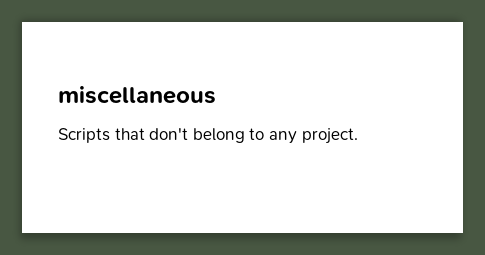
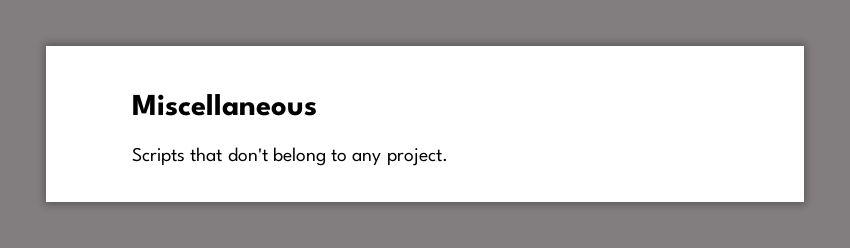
[58,86,216,104] miscellaneous -> [132,94,317,116] Miscellaneous

